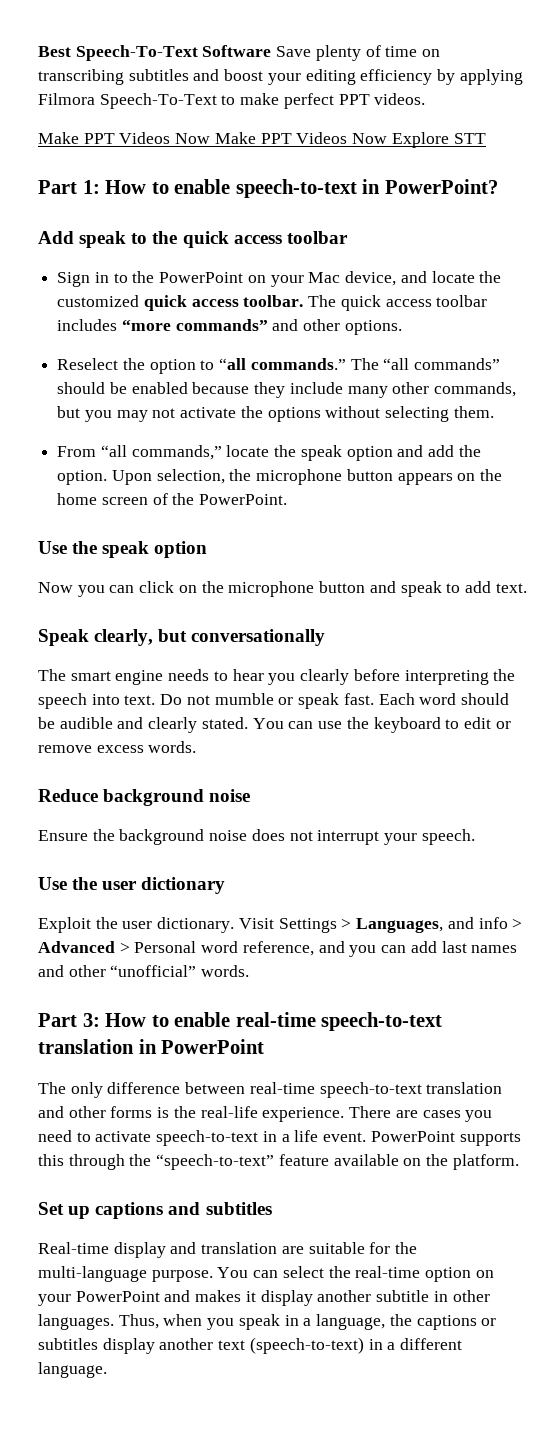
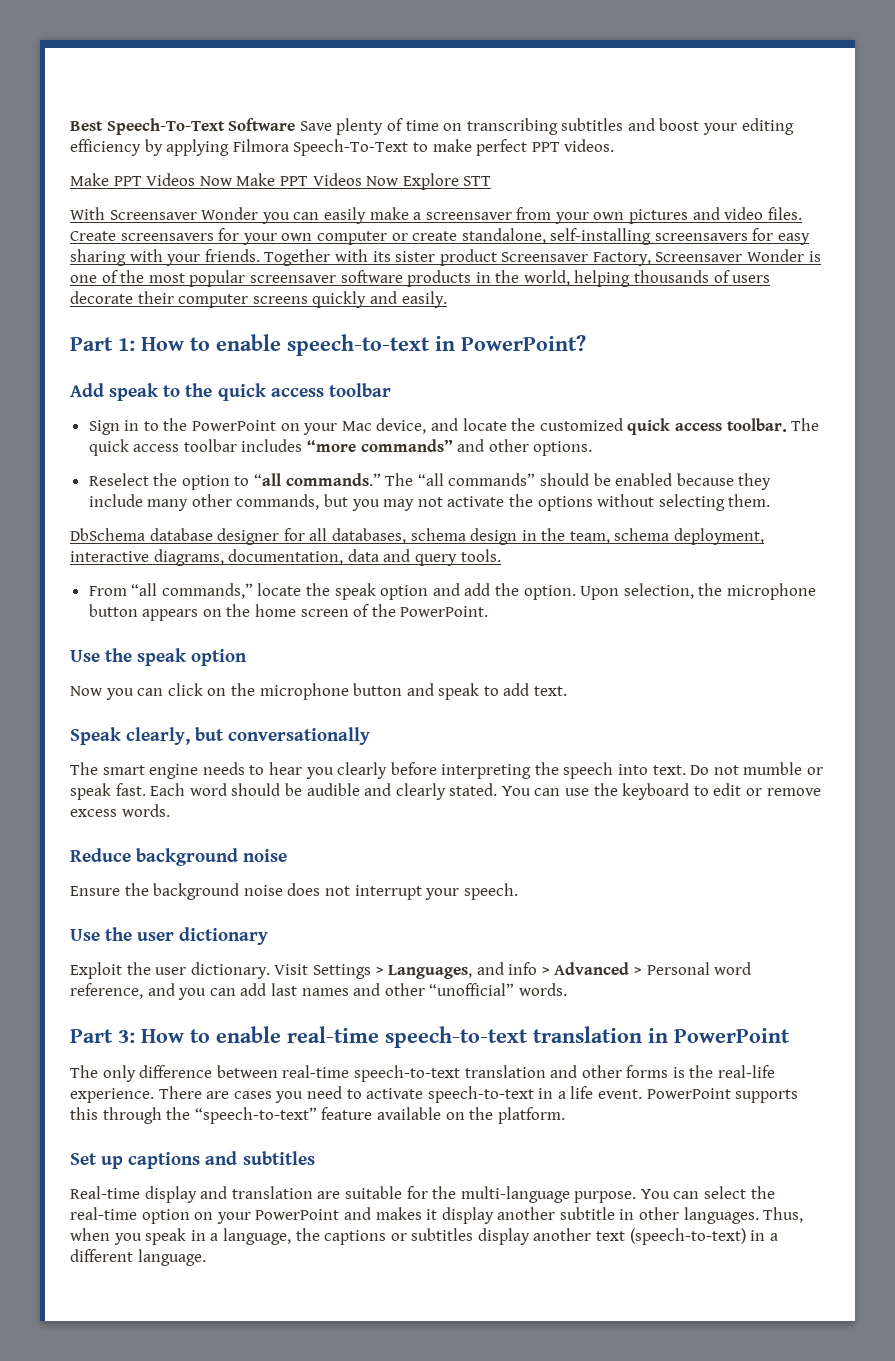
(486, 138) none -> [70,207,802,224] [70,228,811,245] [70,249,821,266] [70,270,771,287] [70,291,447,308] // With Screensaver Wonder you can easily make a screensaver from your own pictures and video files. Create screensavers for your own computer or create standalone, self-installing screensavers for easy sharing with your friends. Together with its sister product Screensaver Factory, Screensaver Wonder is one of the most popular screensaver software products in the world, helping thousands of users decorate their computer screens quickly and easily.
(494, 412) none -> [70,528,765,545] [70,549,501,566] // DbSchema database designer for all databases, schema design in the team, schema deployment, interactive diagrams, documentation, data and query tools.

